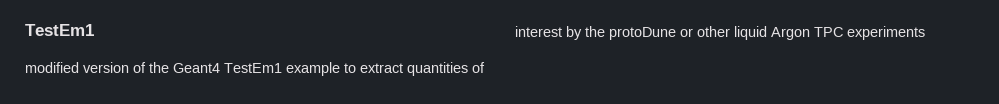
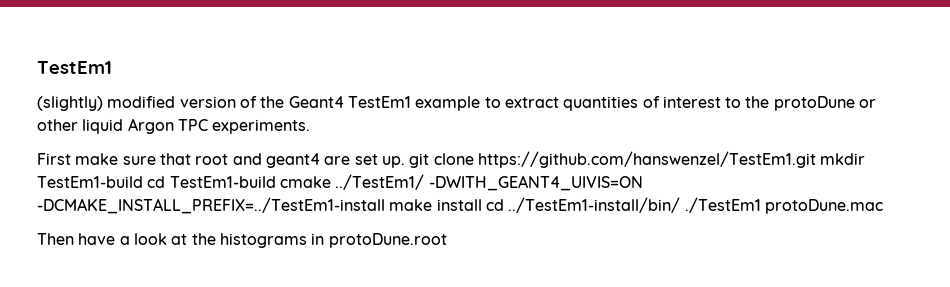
(94, 30) none -> [37,96,103,111] (slightly)
[566,26,582,40] by -> [725,97,742,108] to
[847,26,925,40] experiments -> [212,119,311,134] [37,151,866,168] [37,174,643,191] [37,197,883,214] [37,233,447,248] experiments. // First make sure that root and geant4 are set up. git clone https://github.com/hanswenzel/TestEm1.git mkdir TestEm1-build cd TestEm1-build cmake ../TestEm1/ -DWITH_GEANT4_UIVIS=ON -DCMAKE_INSTALL_PREFIX=../TestEm1-install make install cd ../TestEm1-install/bin/ ./TestEm1 protoDune.mac // Then have a look at the histograms in protoDune.root

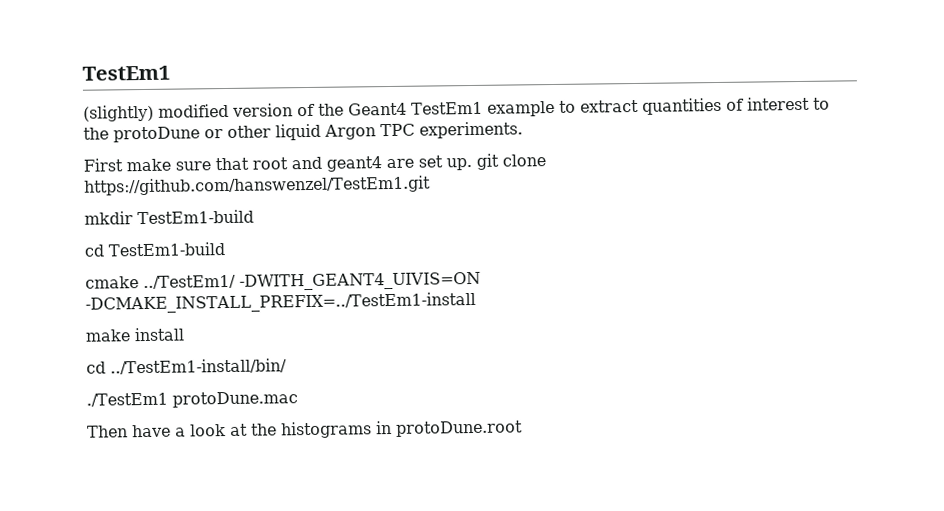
(816, 159) none -> (431, 185) //
(143, 182) none -> (254, 217) //
(276, 182) none -> (225, 249) //
(385, 205) none -> (476, 302) //
(482, 205) none -> (185, 334) //
(681, 205) none -> (287, 366) //

